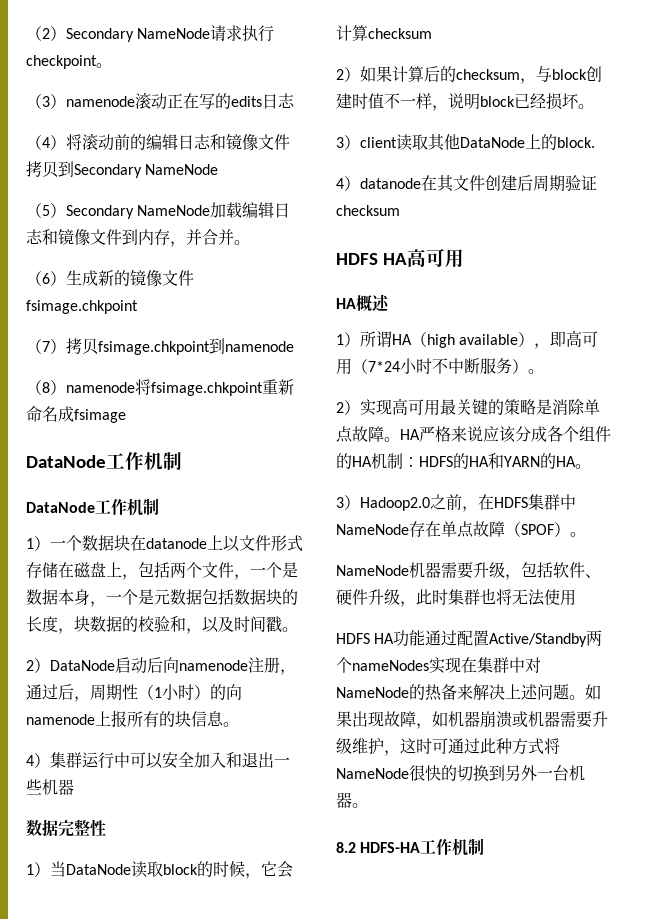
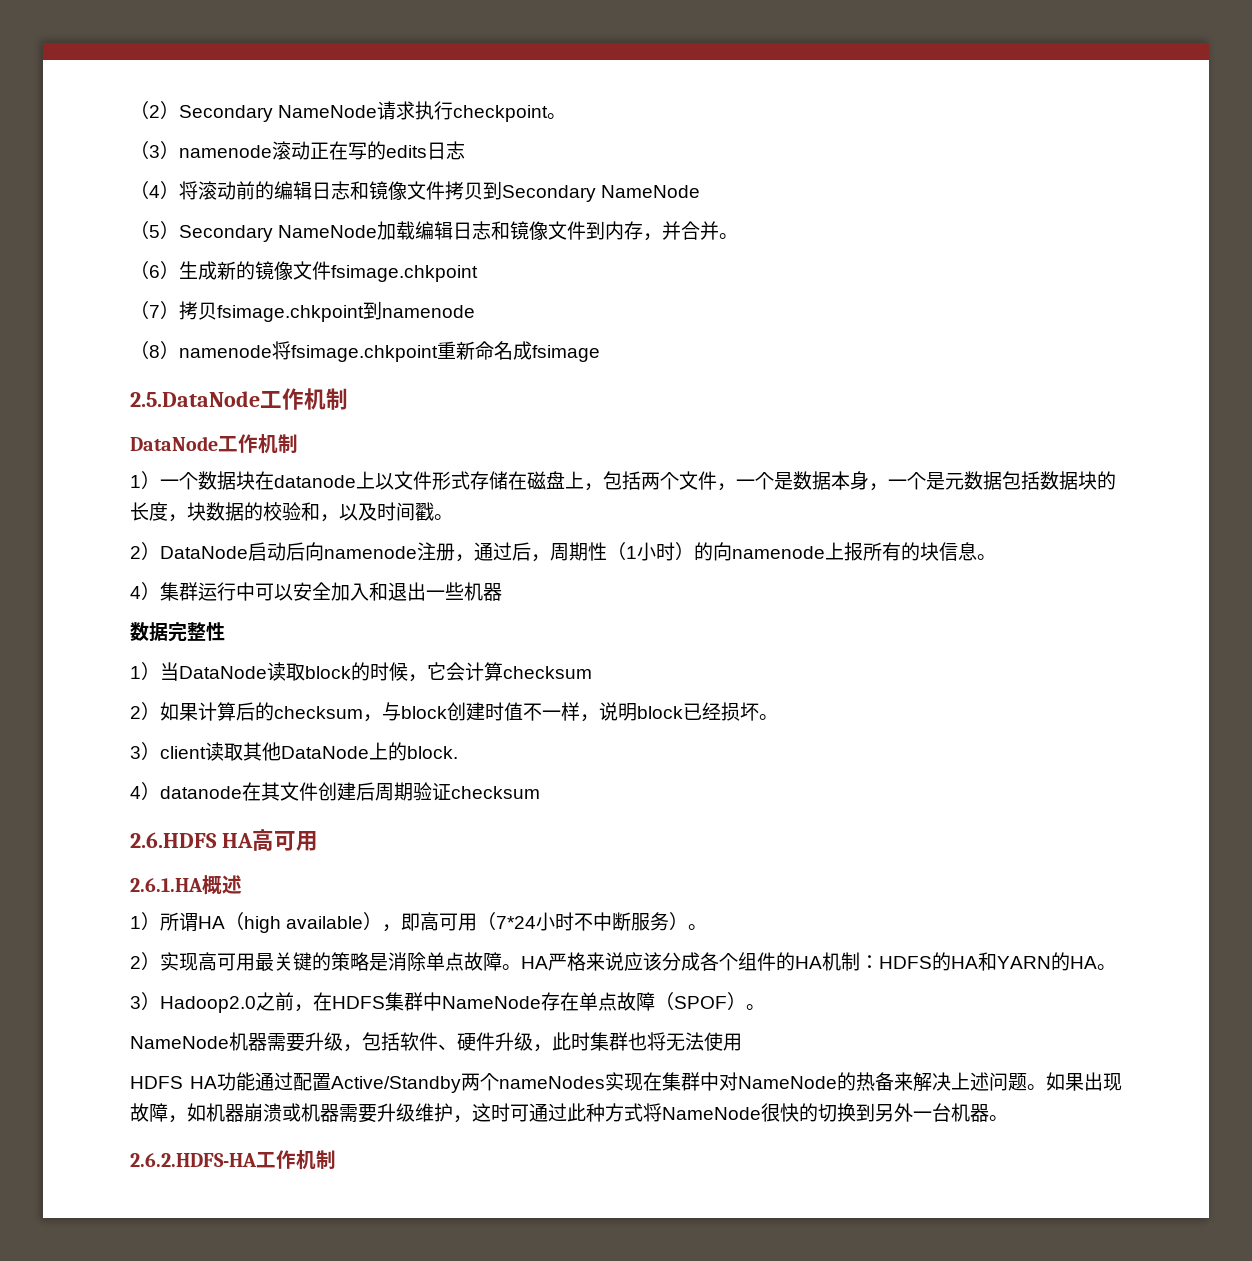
[26,455,106,468] DataNode -> [130,391,260,407] 2.5.DataNode
[336,253,378,265] HDFS -> [130,832,217,848] 2.6.HDFS
[336,298,356,309] HA -> [130,878,203,892] 2.6.1.HA
[336,842,421,853] 8.2 HDFS-HA -> [130,1153,257,1167] 2.6.2.HDFS-HA

